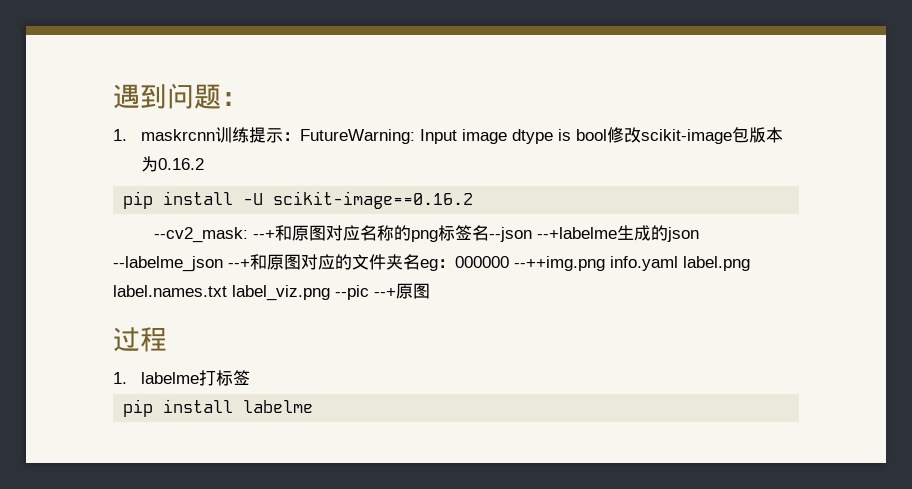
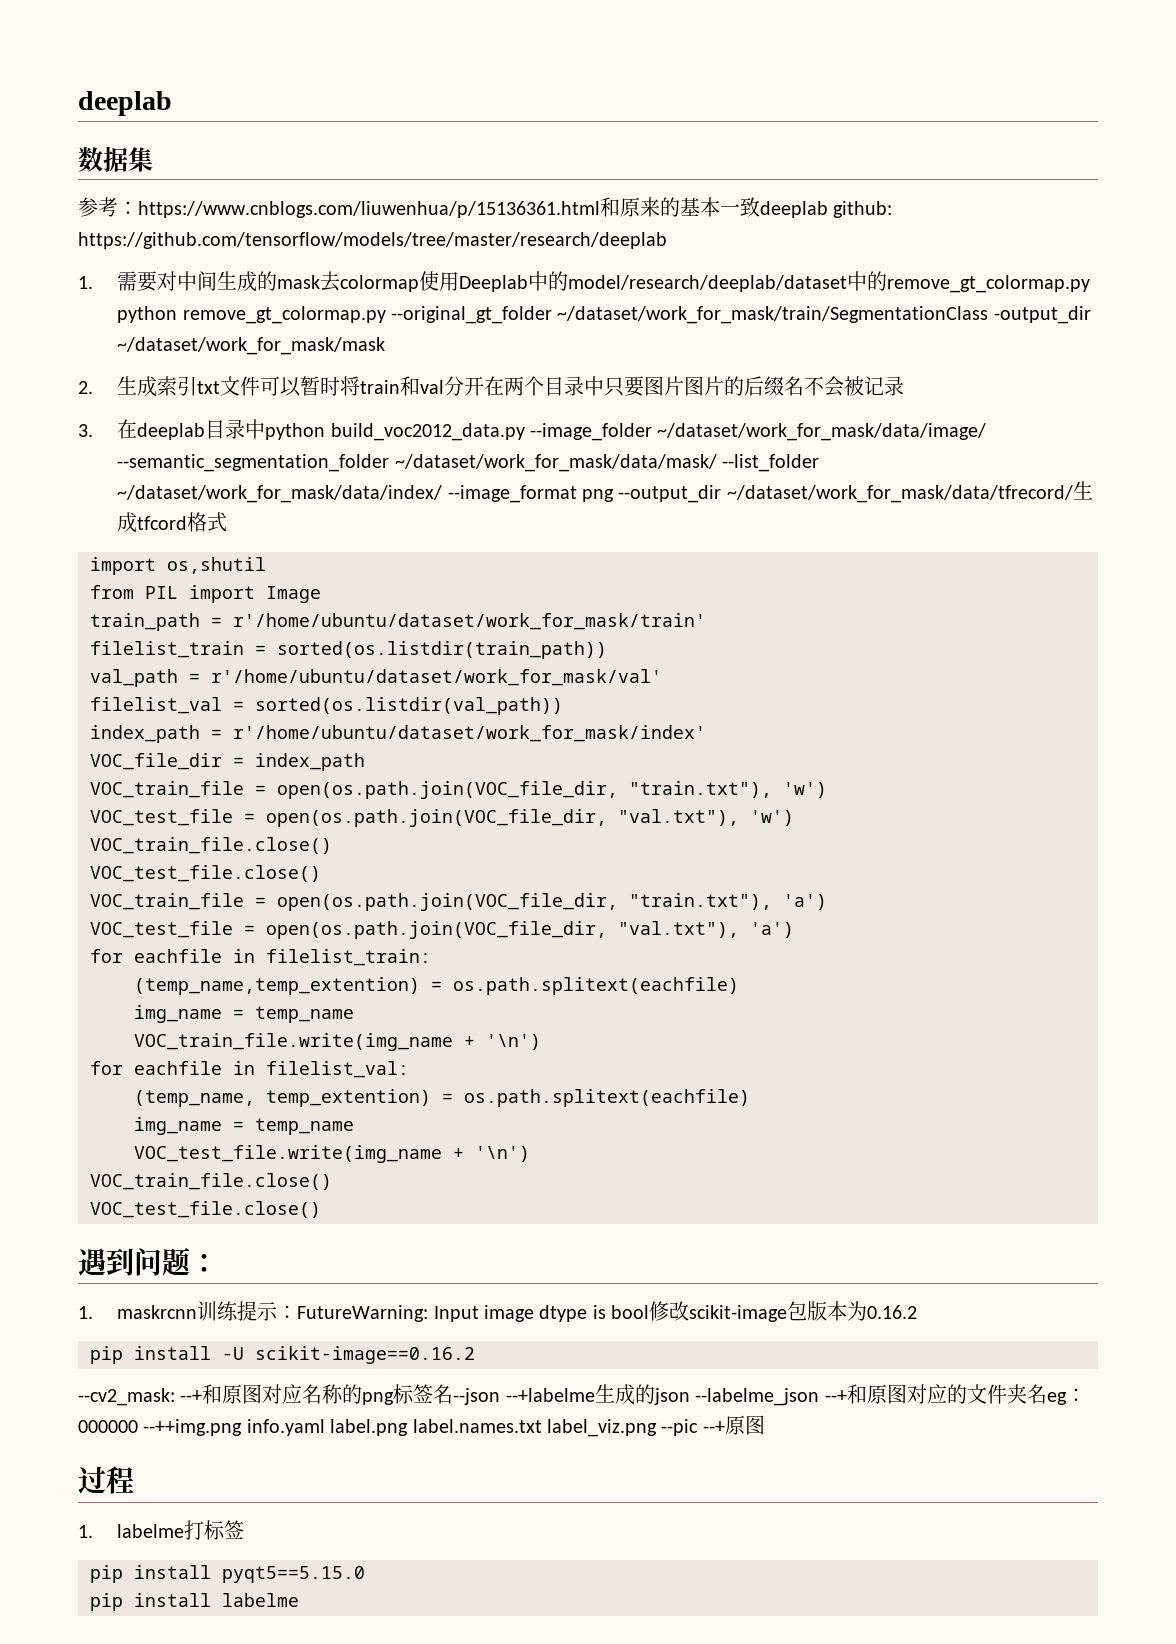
(113, 96) none -> [78,91,172,116] [78,147,153,172] [78,197,893,218] [78,232,667,249] [78,271,1091,293] [117,306,1091,324] [117,337,386,355] [78,376,905,397] [78,419,987,441] [117,454,819,472] [117,481,1093,503] [117,512,228,533] [90,557,266,575] [90,585,321,603] [90,613,706,631] [90,641,607,659] [90,669,662,687] [90,697,563,715] [90,725,706,743] [90,753,365,771] [90,781,827,799] [90,809,794,827] [90,837,332,854] [90,865,321,882] [90,893,827,911] [90,921,794,939] [90,949,431,966] [134,977,739,995] [134,1005,354,1023] [134,1033,541,1051] [90,1061,409,1078] [134,1089,750,1107] [134,1117,354,1135] [134,1145,530,1163] [90,1173,332,1190] [90,1201,321,1218] deeplab // 数据集 // 参考：https://www.cnblogs.com/liuwenhua/p/15136361.html和原来的基本一致deeplab github: https://github.com/tensorflow/models/tree/master/research/deeplab // 1.需要对中间生成的mask去colormap使用Deeplab中的model/research/deeplab/dataset中的remove_gt_colormap.py python remove_gt_colormap.py --original_gt_folder ~/dataset/work_for_mask/train/SegmentationClass -output_dir ~/dataset/work_for_mask/mask // 2.生成索引txt文件可以暂时将train和val分开在两个目录中只要图片图片的后缀名不会被记录 // 3.在deeplab目录中python build_voc2012_data.py --image_folder ~/dataset/work_for_mask/data/image/ --semantic_segmentation_folder ~/dataset/work_for_mask/data/mask/ --list_folder ~/dataset/work_for_mask/data/index/ --image_format png --output_dir ~/dataset/work_for_mask/data/tfrecord/生成tfcord格式 // import os,shutil // from PIL import Image // train_path = r'/home/ubuntu/dataset/work_for_mask/train' // filelist_train = sorted(os.listdir(train_path)) // val_path = r'/home/ubuntu/dataset/work_for_mask/val' // filelist_val = sorted(os.listdir(val_path)) // index_path = r'/home/ubuntu/dataset/work_for_mask/index' // VOC_file_dir = index_path // VOC_train_file = open(os.path.join(VOC_file_dir, "train.txt"), 'w') // VOC_test_file = open(os.path.join(VOC_file_dir, "val.txt"), 'w') // VOC_train_file.close() // VOC_test_file.close() // VOC_train_file = open(os.path.join(VOC_file_dir, "train.txt"), 'a') // VOC_test_file = open(os.path.join(VOC_file_dir, "val.txt"), 'a') // for eachfile in filelist_train: // (temp_name,temp_extention) = os.path.splitext(eachfile) // img_name = temp_name // VOC_train_file.write(img_name + '\n') // for eachfile in filelist_val: // (temp_name, temp_extention) = os.path.splitext(eachfile) // img_name = temp_name // VOC_test_file.write(img_name + '\n') // VOC_train_file.close() // VOC_test_file.close() //
(250, 377) none -> [90,1565,365,1583] // pip install pyqt5==5.15.0

